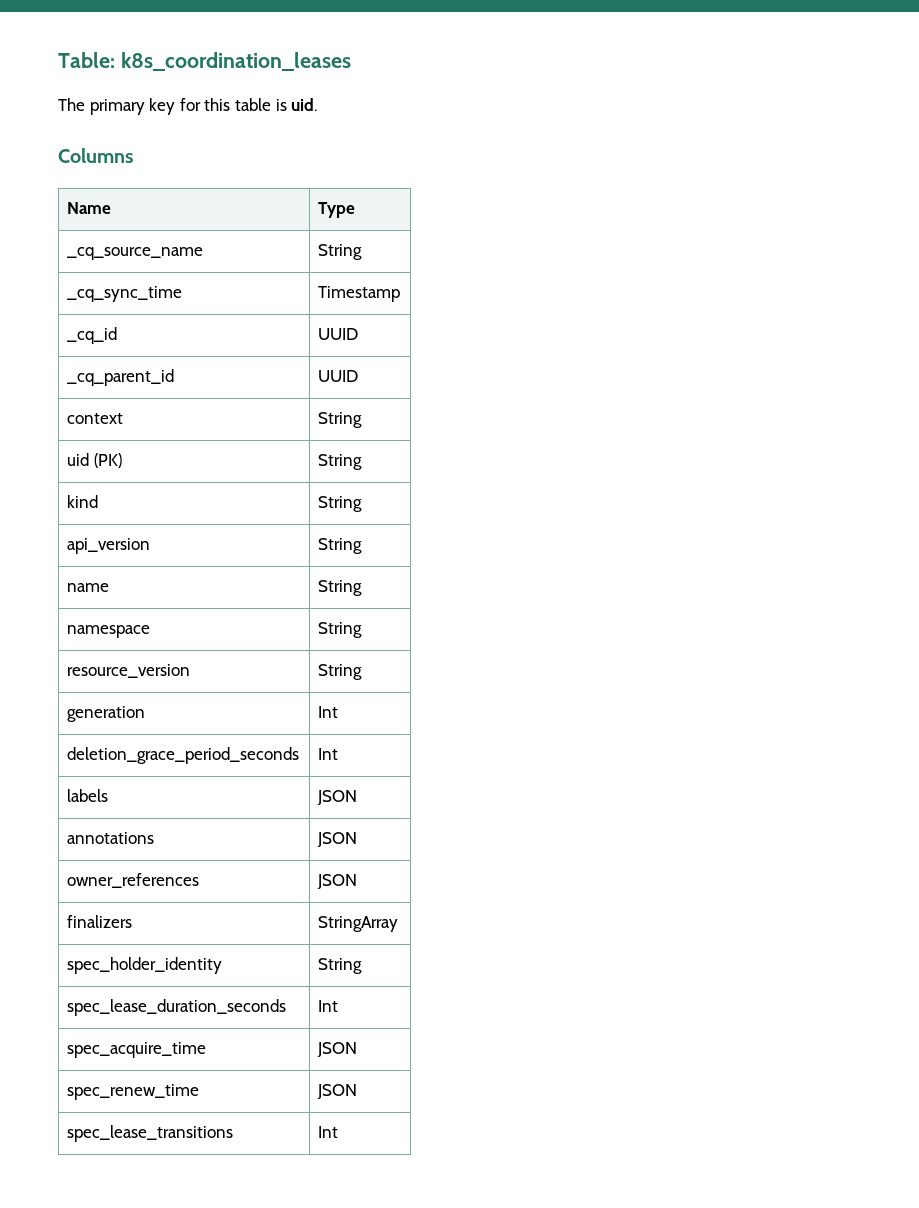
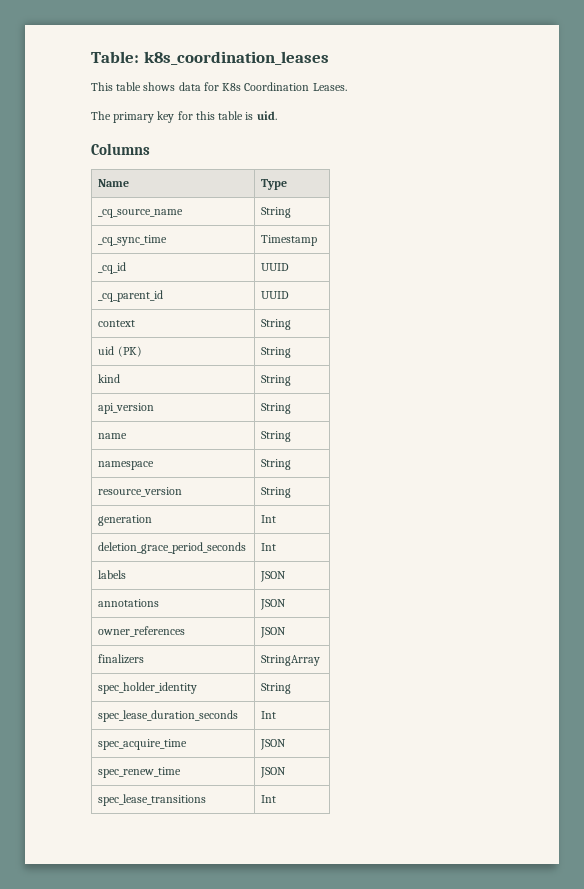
(351, 61) none -> [91,82,347,91] // This table shows data for K8s Coordination Leases.

